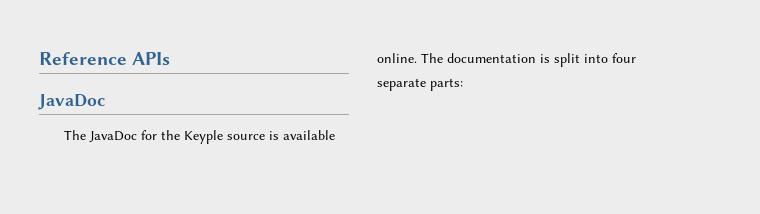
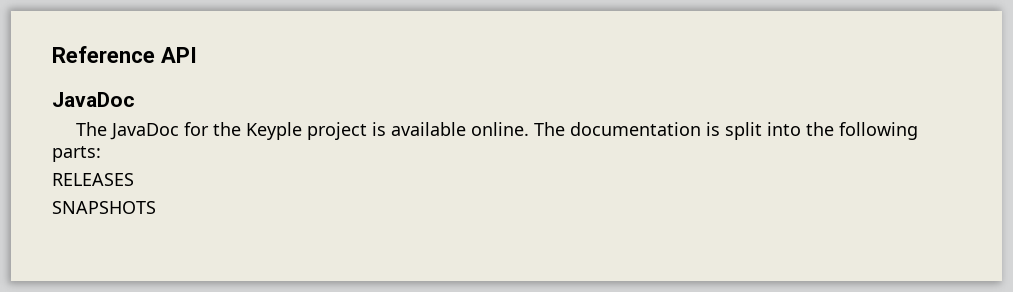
[132,52,171,65] APIs -> [161,47,197,63] API
[226,134,265,140] source -> [307,122,368,140] project
[612,53,636,63] [377,78,426,91] four separate -> [806,122,919,140] the following
(463, 84) none -> [52,173,134,186] [52,201,156,214] // RELEASES // SNAPSHOTS

